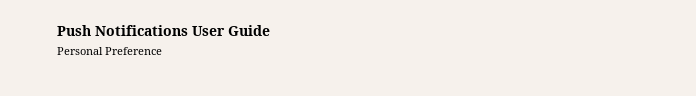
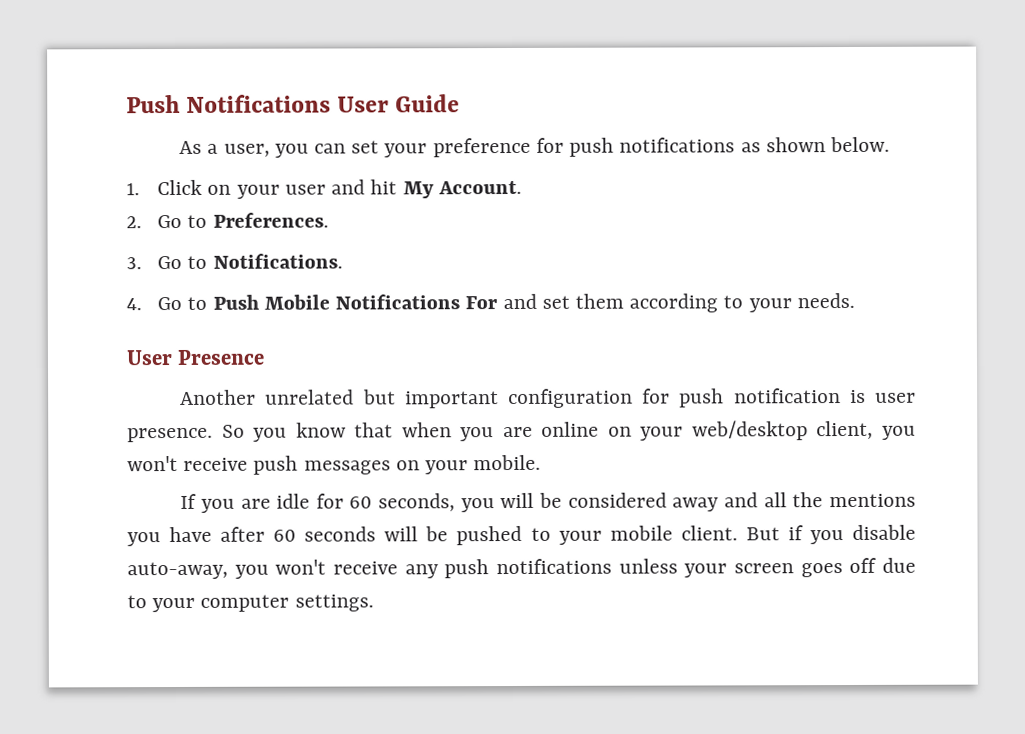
[57,47,162,55] Personal Preference -> [179,136,890,158] [126,179,522,199] [126,212,329,229] [126,253,343,270] [126,292,855,313] [126,349,265,366] [180,388,916,409] [127,420,917,443] [127,454,542,475] [180,492,916,513] [127,524,916,547] [127,557,916,580] [127,594,374,613] As a user, you can set your preference for push notifications as shown below. // 1. Click on your user and hit My Account. // 2. Go to Preferences. // 3. Go to Notifications. // 4. Go to Push Mobile Notifications For and set them according to your needs. // User Presence // Another unrelated but important configuration for push notification is user presence. So you know that when you are online on your web/desktop client, you won't receive push messages on your mobile. // If you are idle for 60 seconds, you will be considered away and all the mentions you have after 60 seconds will be pushed to your mobile client. But if you disable auto-away, you won't receive any push notifications unless your screen goes off due to your computer settings.

